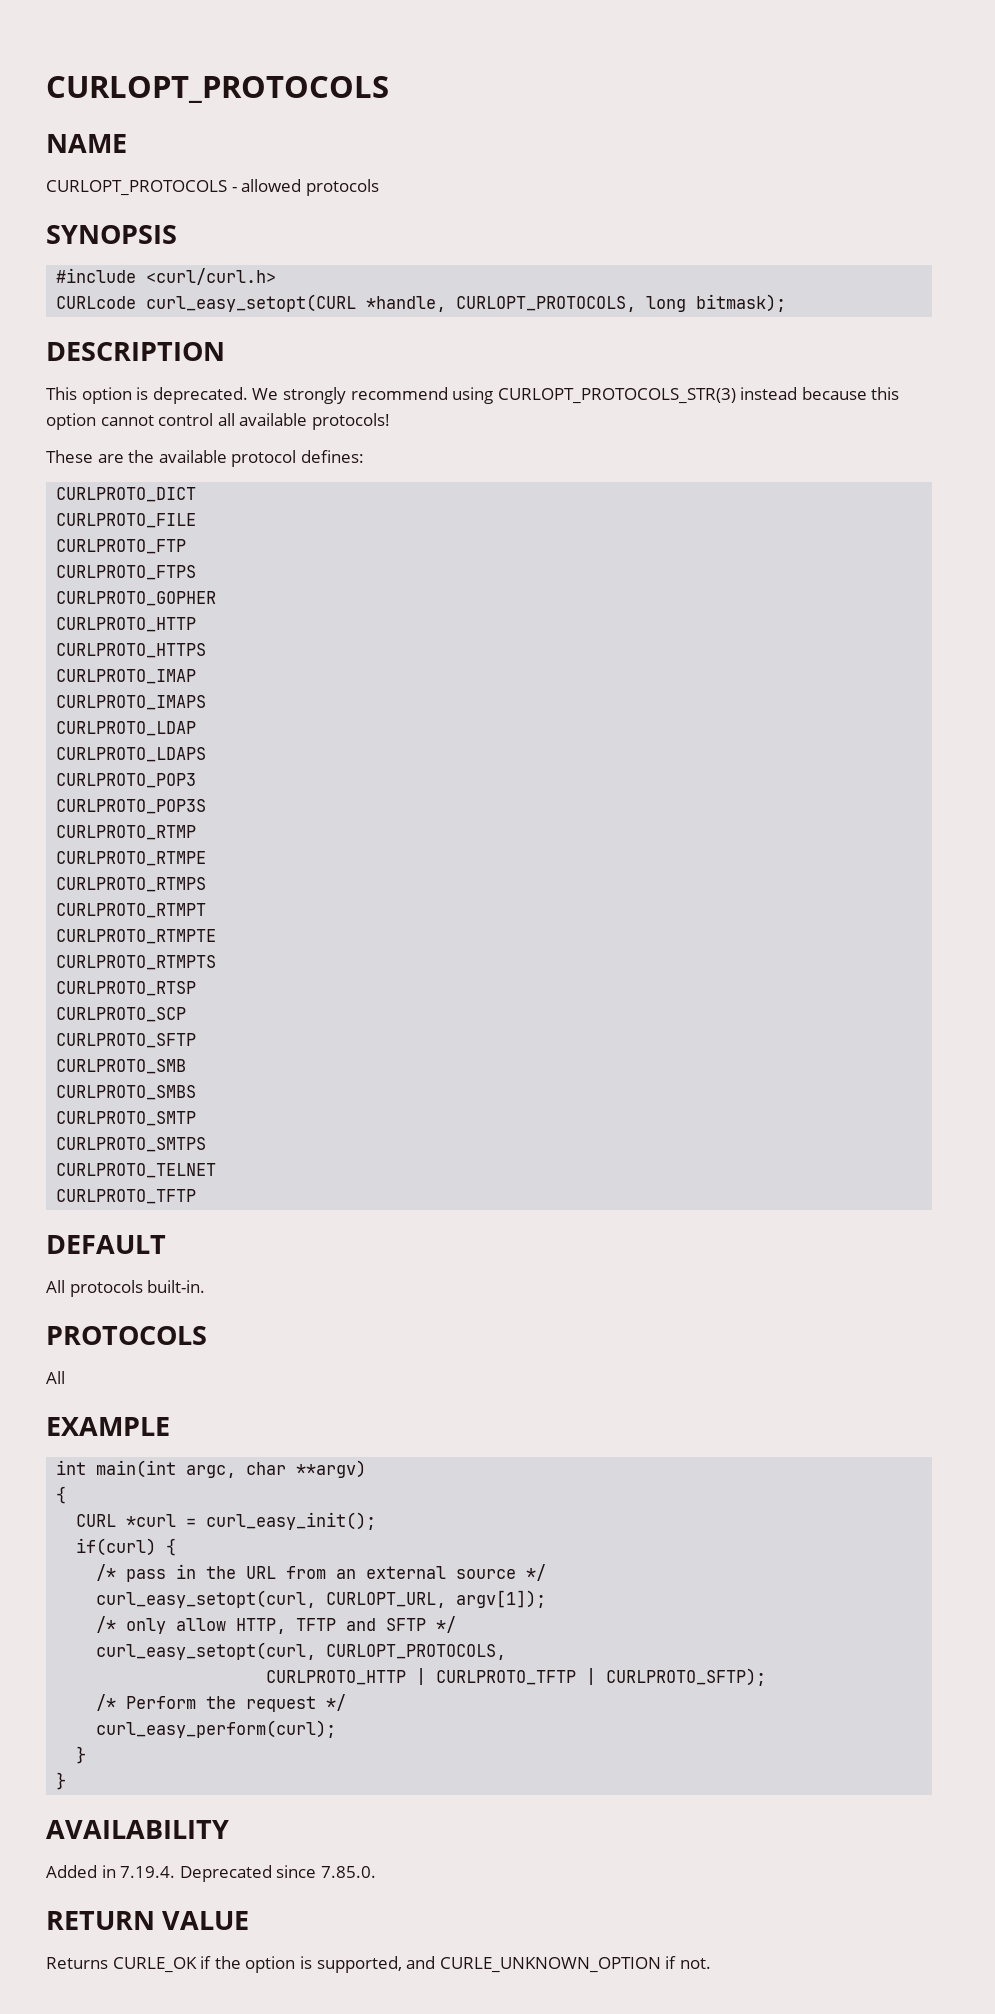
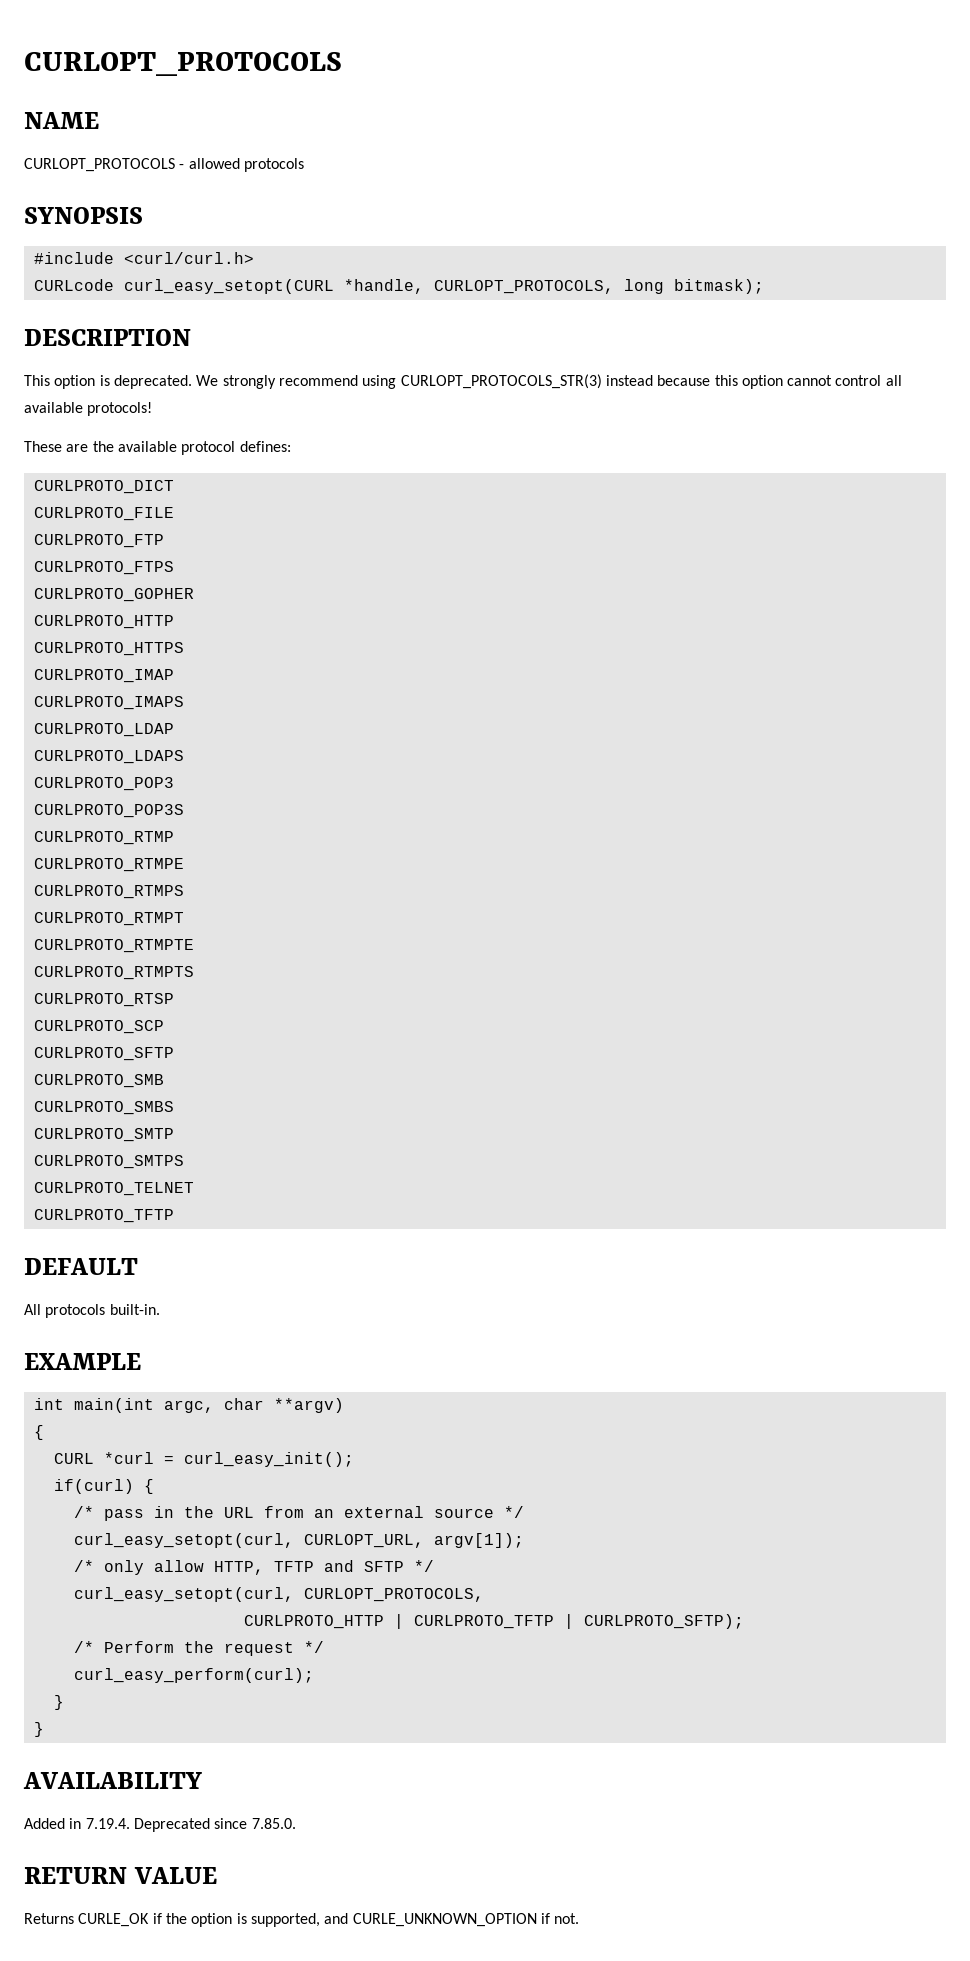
[46,1326,207,1345] [46,1371,65,1384] // PROTOCOLS // All -> (160, 1309) none

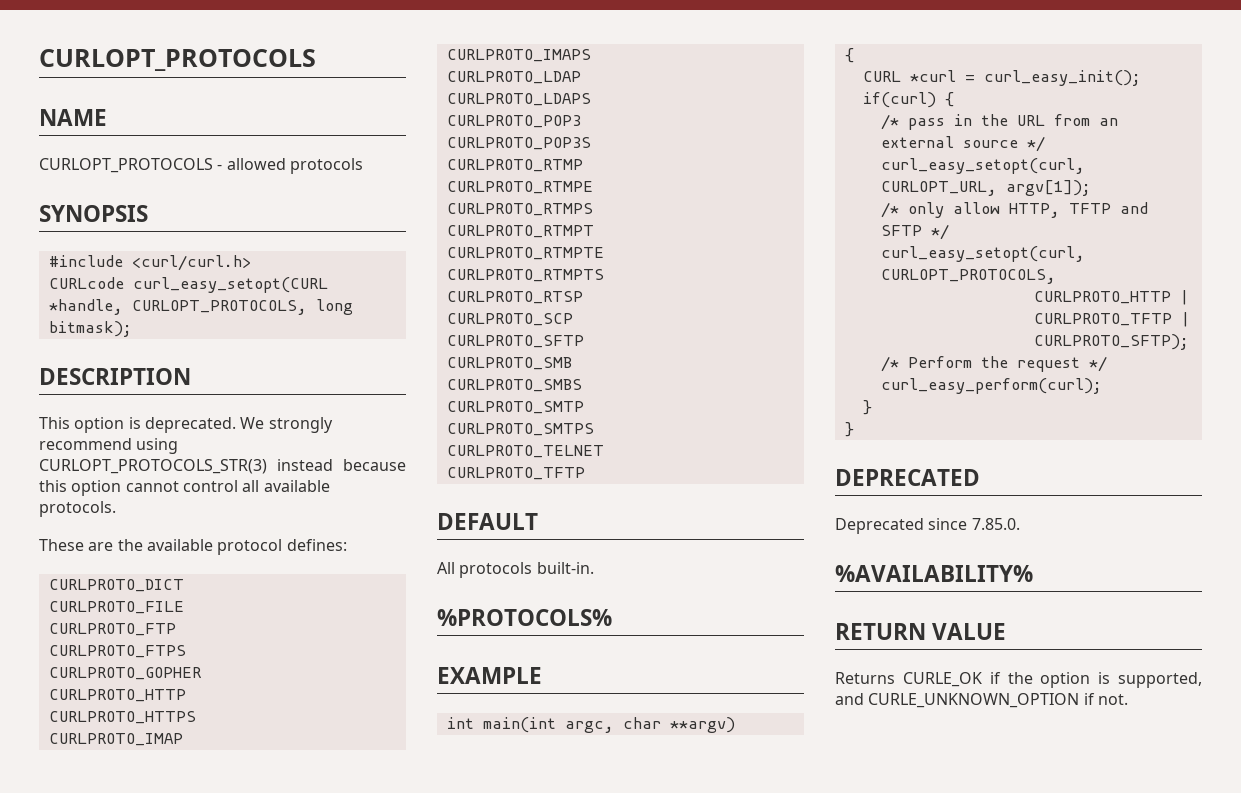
[87,402,153,416] protocols! -> [39,501,116,517] protocols.
(160, 1309) none -> [437,609,612,626] // %PROTOCOLS%
[23,1772,202,1789] [24,1818,130,1829] AVAILABILITY // Added in 7.19.4. -> [835,469,980,486] DEPRECATED //
(296, 1823) none -> [835,565,1033,582] // %AVAILABILITY%

